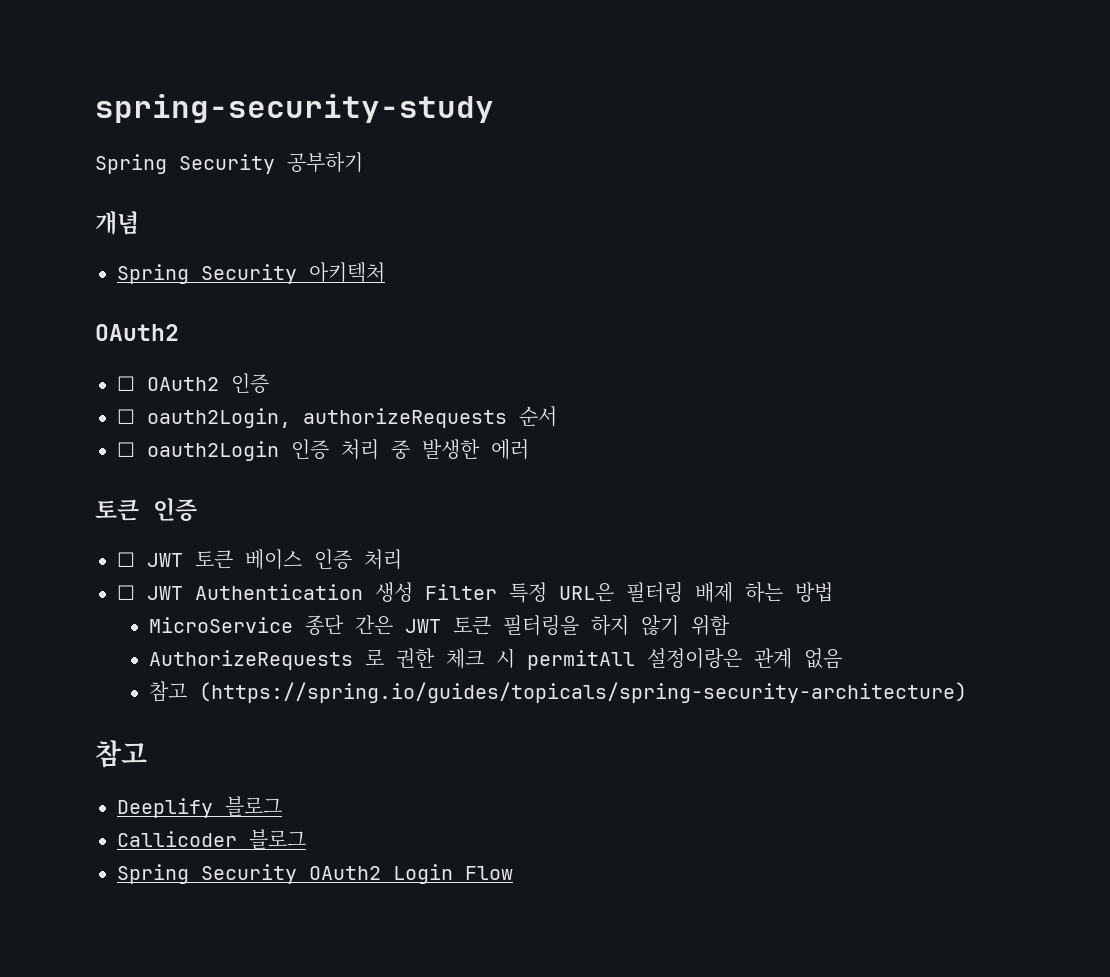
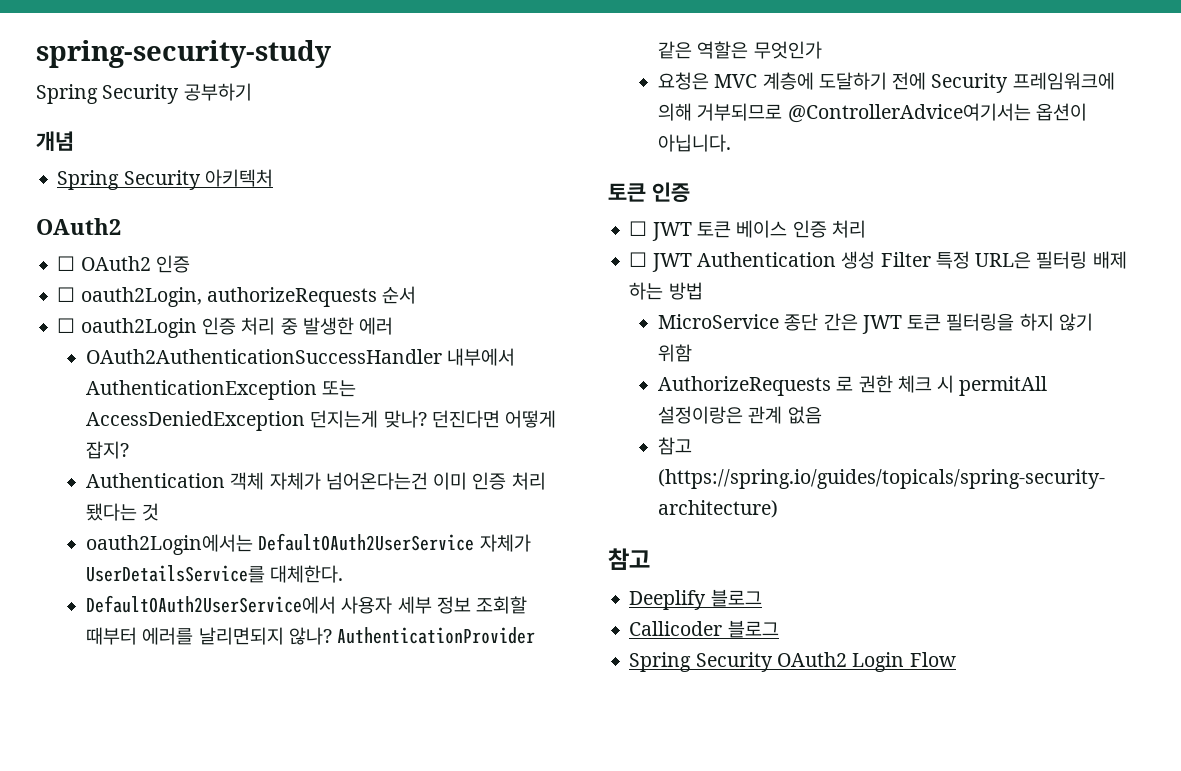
(529, 449) none -> [86,348,516,366] [86,380,357,400] [86,410,557,431] [86,441,130,459] [86,472,546,490] [86,503,160,521] [86,533,531,555] [86,565,344,583] [86,595,528,614] [86,627,536,645] [658,41,822,59] [658,72,1115,93] [658,103,1087,123] [658,134,732,152] // OAuth2AuthenticationSuccessHandler 내부에서 AuthenticationException 또는 AccessDeniedException 던지는게 맞나? 던진다면 어떻게 잡지? // Authentication 객체 자체가 넘어온다는건 이미 인증 처리 됐다는 것 // oauth2Login에서는 DefaultOAuth2UserService 자체가 UserDetailsService를 대체한다. // DefaultOAuth2UserService에서 사용자 세부 정보 조회할 때부터 에러를 날리면되지 않나? AuthenticationProvider 같은 역할은 무엇인가 // 요청은 MVC 계층에 도달하기 전에 Security 프레임워크에 의해 거부되므로 @ControllerAdvice여기서는 옵션이 아닙니다.

